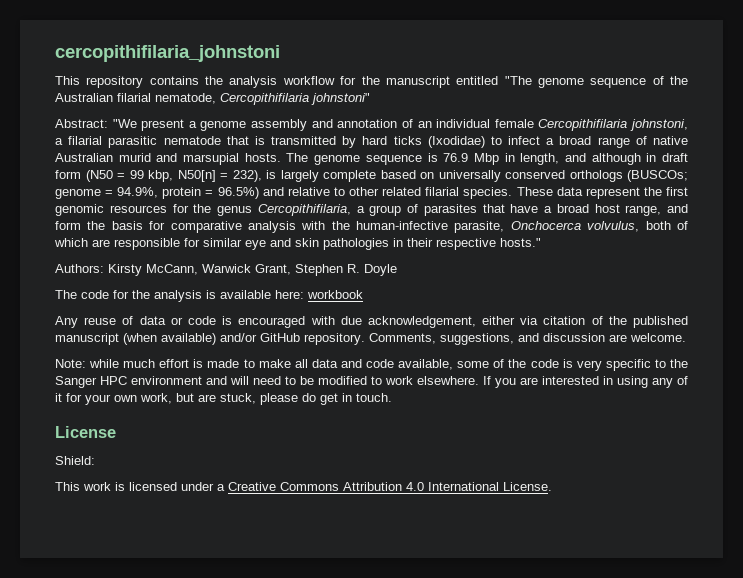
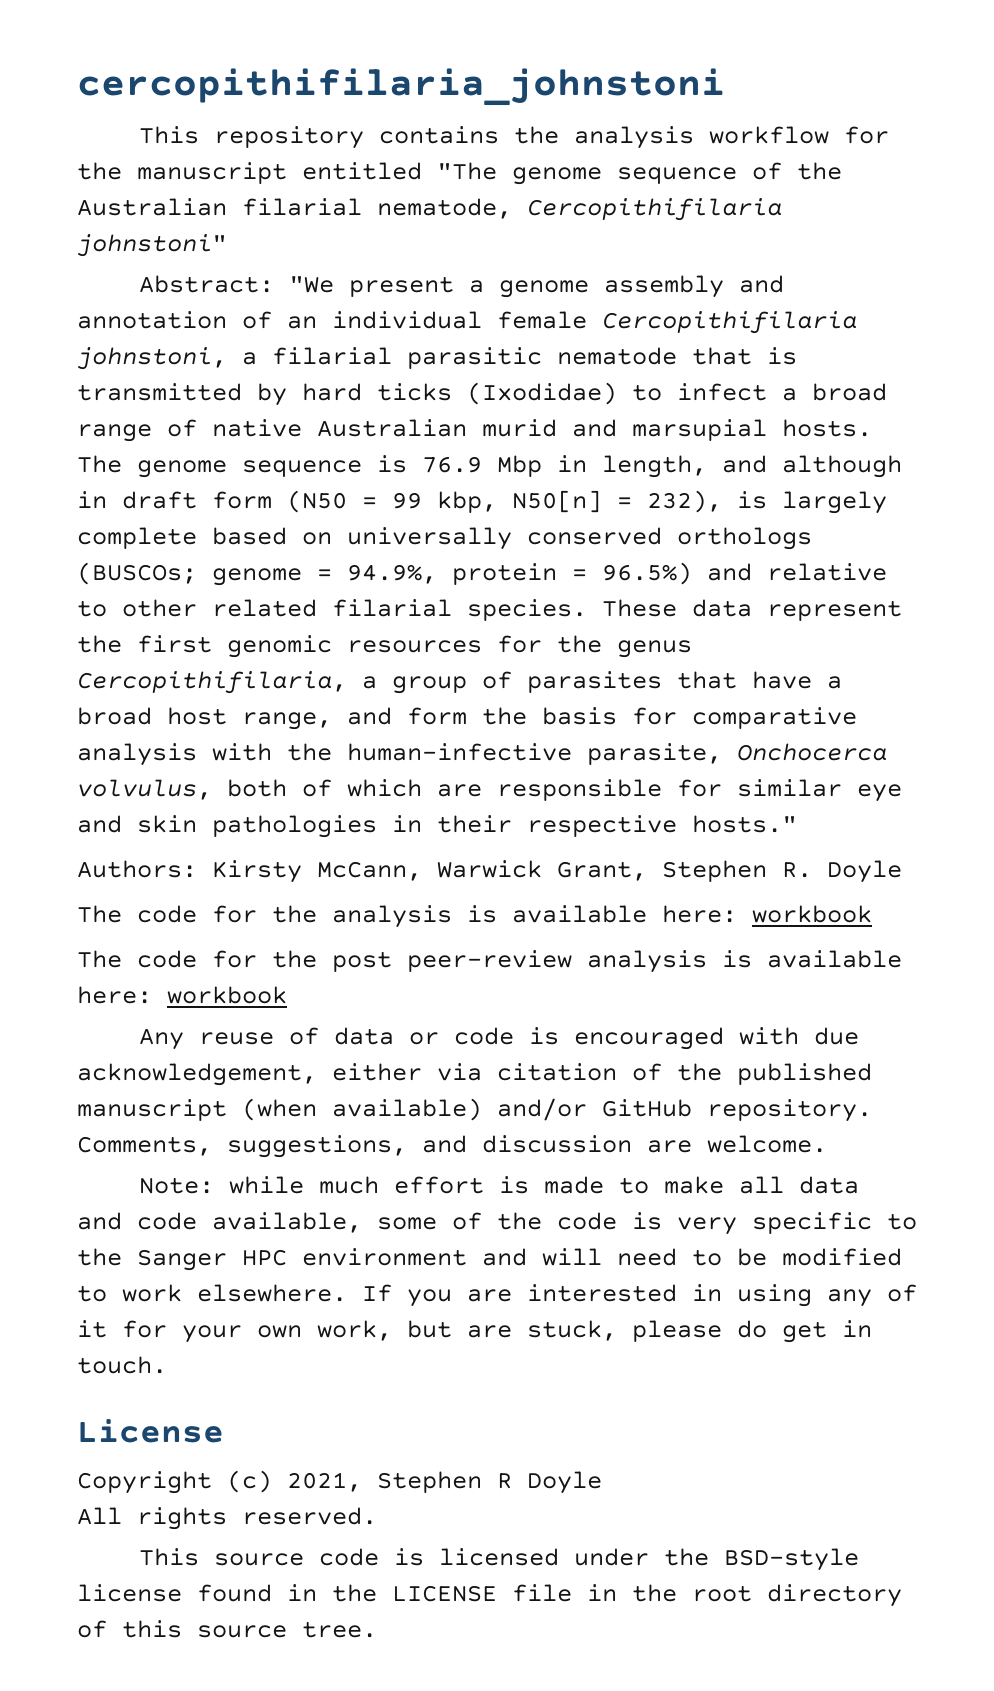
(363, 294) none -> [77,950,902,973] [77,986,287,1004] // The code for the post peer-review analysis is available here: workbook
[55,456,95,465] [55,482,111,491] Shield: // This work -> [77,1470,602,1494] [77,1507,377,1530] [138,1548,379,1566] Copyright (c) 2021, Stephen R Doyle // All rights reserved. // This source code
[217,482,552,491] a Creative Commons Attribution 4.0 International License. -> [663,1548,859,1571] [77,1584,902,1607] [77,1620,377,1638] the BSD-style license found in the LICENSE file in the root directory of this source tree.

